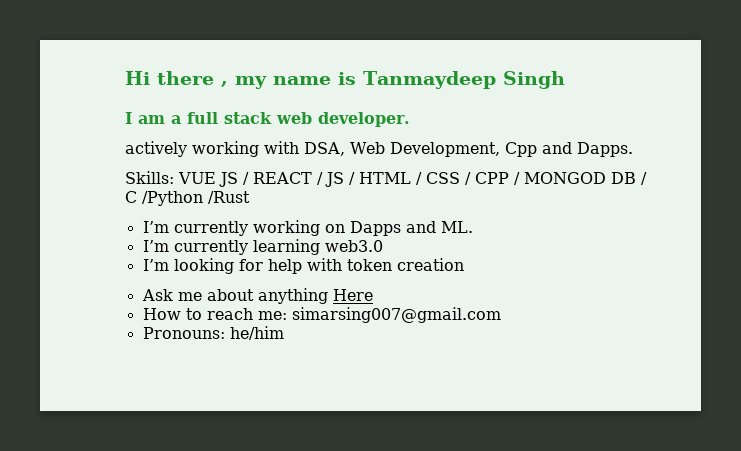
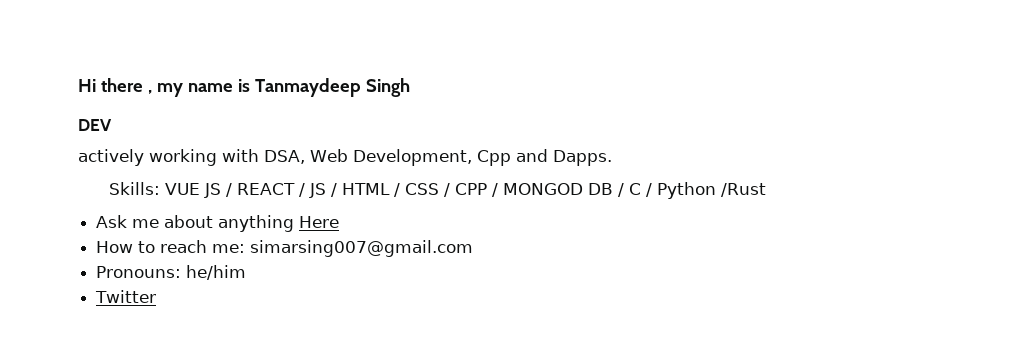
[125,112,410,127] I am a full stack web developer. -> [78,119,112,131] DEV
[142,191,203,206] /Python -> [646,182,717,199] / Python
[142,220,473,236] [142,239,383,255] [142,258,464,274] // I’m currently working on Dapps and ML. // I’m currently learning web3.0 // I’m looking for help with token creation -> (767, 190) none
(284, 333) none -> [95,290,157,303] // Twitter

